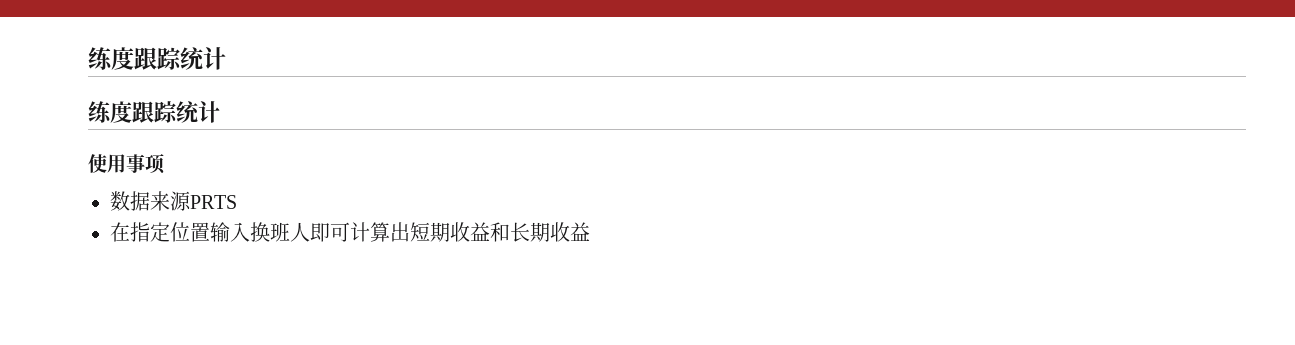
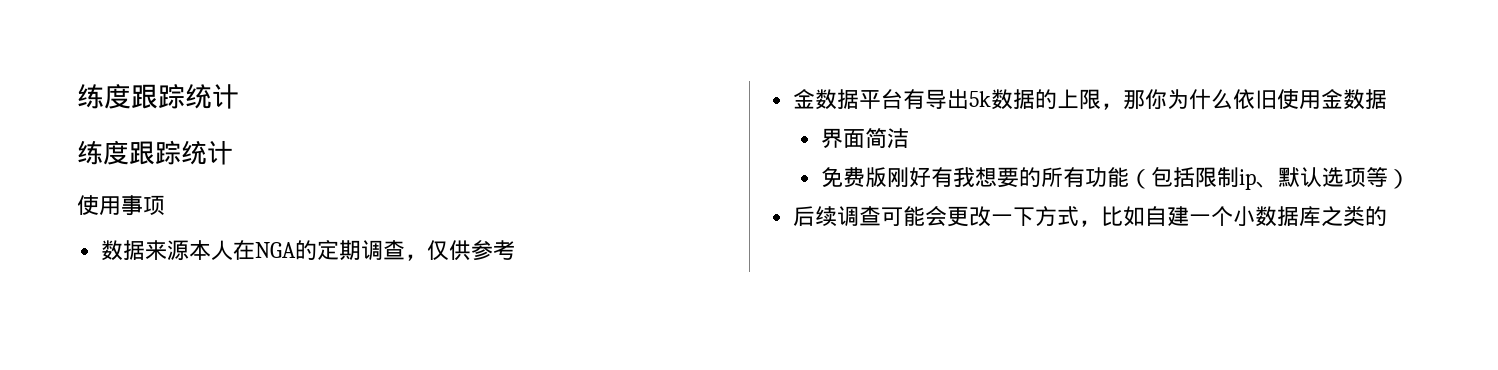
[190,195,237,209] [110,222,590,242] PRTS // 在指定位置输入换班人即可计算出短期收益和长期收益 -> [189,240,516,261] [793,89,1388,110] [821,128,910,148] [821,167,1411,190] [793,206,1388,227] 本人在NGA的定期调查，仅供参考 // 金数据平台有导出5k数据的上限，那你为什么依旧使用金数据 // 界面简洁 // 免费版刚好有我想要的所有功能（包括限制ip、默认选项等） // 后续调查可能会更改一下方式，比如自建一个小数据库之类的

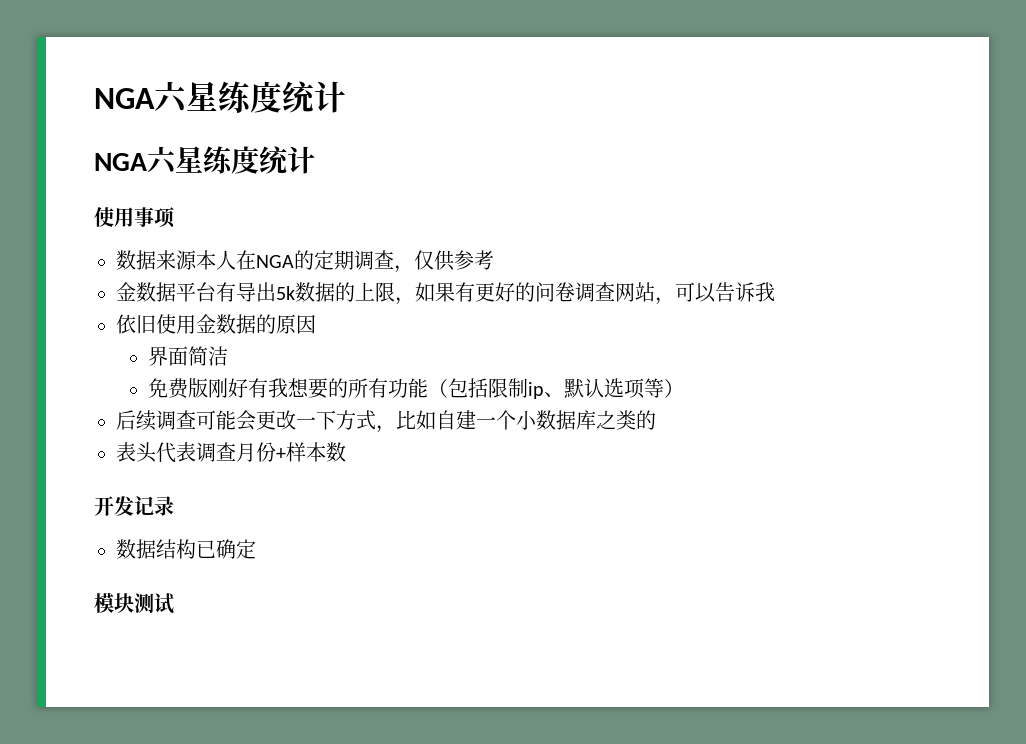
[77,83,239,109] [77,140,181,165] 练度跟踪统计 // 练度跟踪 -> [94,81,346,114] [94,146,259,175] NGA六星练度统计 // NGA六星练度
[1123,89,1234,110] 那你为什么 -> [415,282,775,305] 如果有更好的问卷调查网站，可以告诉我 //
(1388, 99) none -> [256,314,316,334] 的原因
(1388, 216) none -> [116,442,346,463] [94,496,174,516] [116,539,256,559] [94,593,174,614] // 表头代表调查月份+样本数 // 开发记录 // 数据结构已确定 // 模块测试

